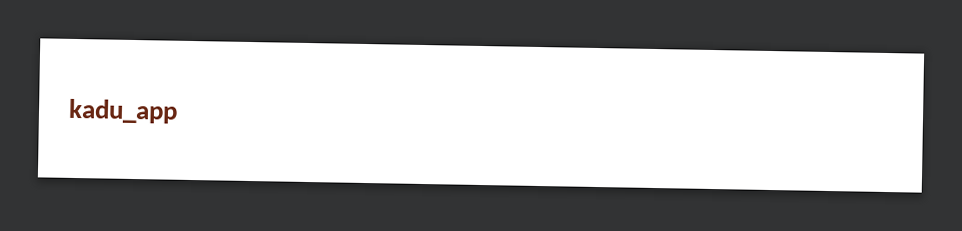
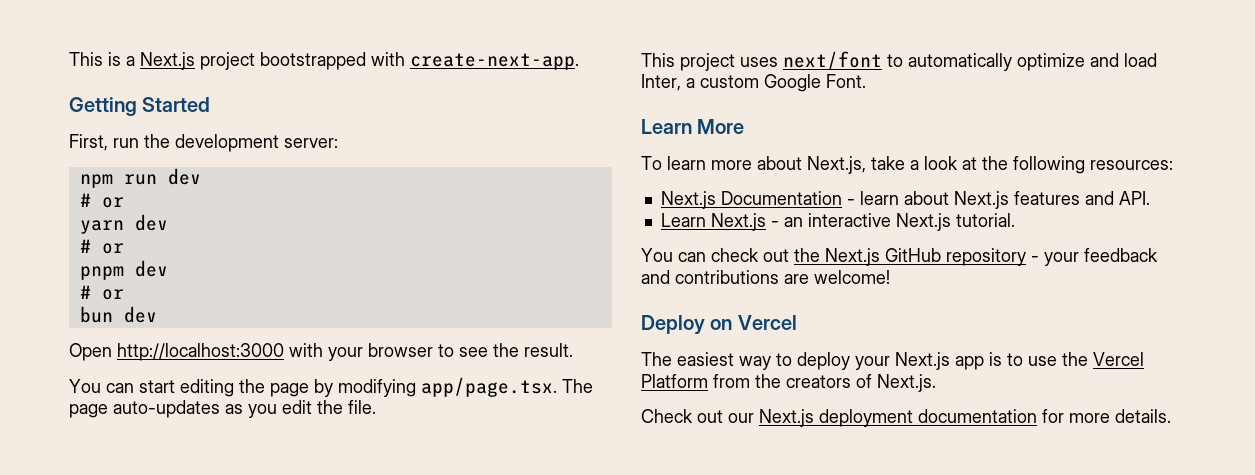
[68,98,178,124] kadu_app -> [69,52,579,70] [69,97,211,116] [69,134,338,152] [79,168,201,188] [79,193,124,208] [79,214,168,234] [79,239,124,254] [79,260,168,280] [79,285,124,300] [79,306,157,323] [69,343,573,361] [69,377,593,397] [69,400,376,418] [641,51,1157,71] [641,74,866,92] [641,119,745,134] [641,156,1173,174] [660,191,1150,209] [660,213,1015,231] [641,248,1158,266] [641,270,890,284] [641,315,797,335] [641,352,1144,370] [641,374,936,392] [641,409,1171,427] This is a Next.js project bootstrapped with create-next-app. // Getting Started // First, run the development server: // npm run dev // # or // yarn dev // # or // pnpm dev // # or // bun dev // Open http://localhost:3000 with your browser to see the result. // You can start editing the page by modifying app/page.tsx. The page auto-updates as you edit the file. // This project uses next/font to automatically optimize and load Inter, a custom Google Font. // Learn More // To learn more about Next.js, take a look at the following resources: // Next.js Documentation - learn about Next.js features and API. // Learn Next.js - an interactive Next.js tutorial. // You can check out the Next.js GitHub repository - your feedback and contributions are welcome! // Deploy on Vercel // The easiest way to deploy your Next.js app is to use the Vercel Platform from the creators of Next.js. // Check out our Next.js deployment documentation for more details.

